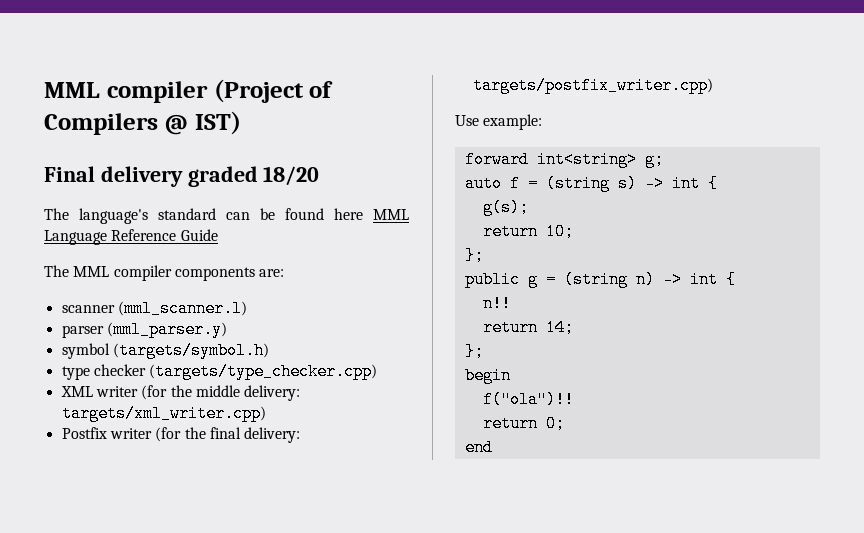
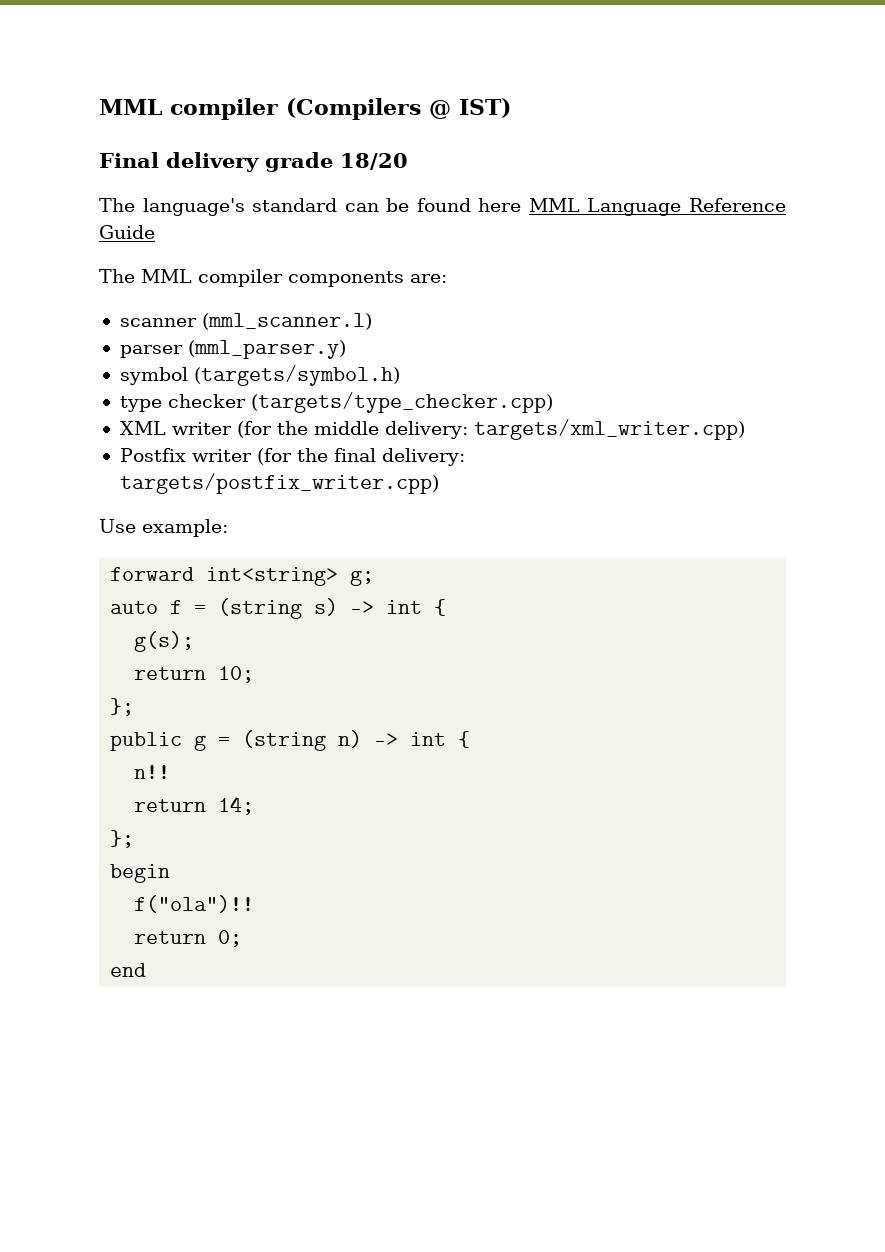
[44,79,334,103] [44,113,158,135] MML compiler (Project of Compilers -> [99,98,421,120] MML compiler (Compilers
[187,166,258,187] graded -> [265,152,333,172] grade

